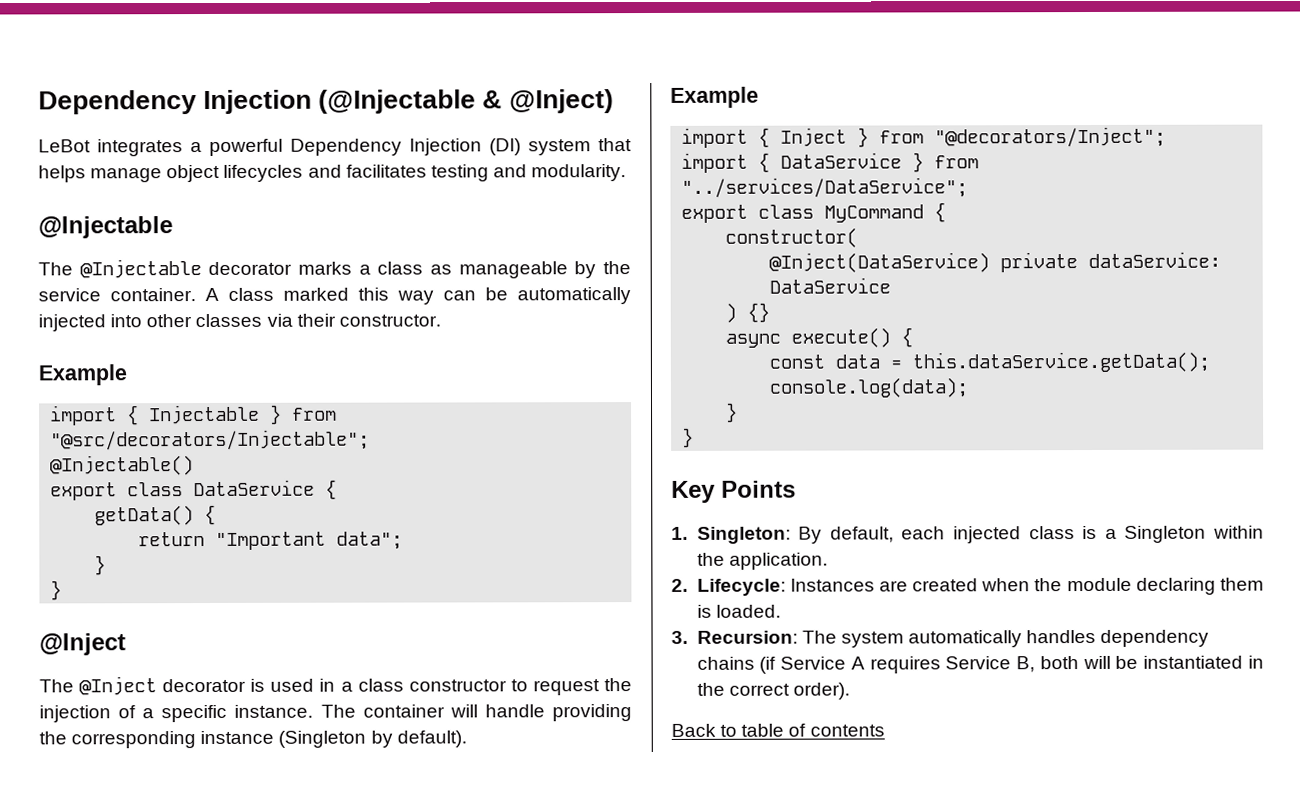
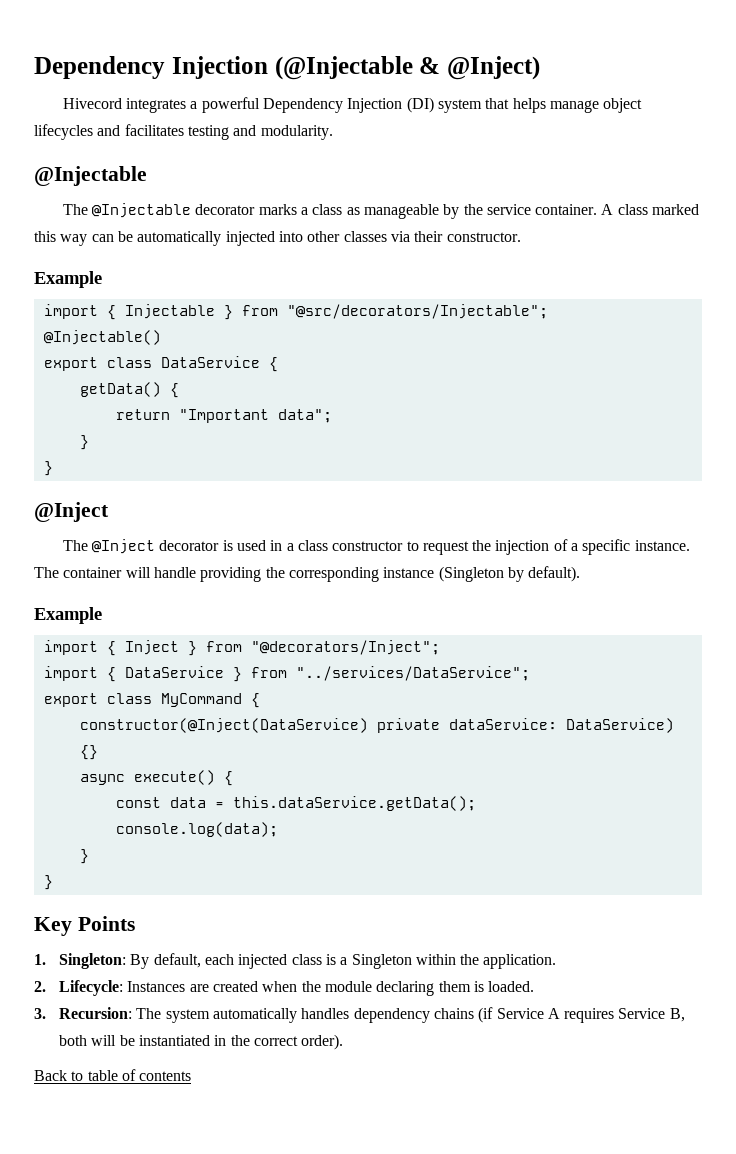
[38,139,91,153] LeBot -> [62,98,122,109] Hivecord
[725,227,859,248] [769,251,1222,273] [769,277,892,294] [725,302,738,323] constructor( // @Inject(DataService) private dataService: DataService // ) -> [79,718,674,733] constructor(@Inject(DataService) private dataService: DataService)

